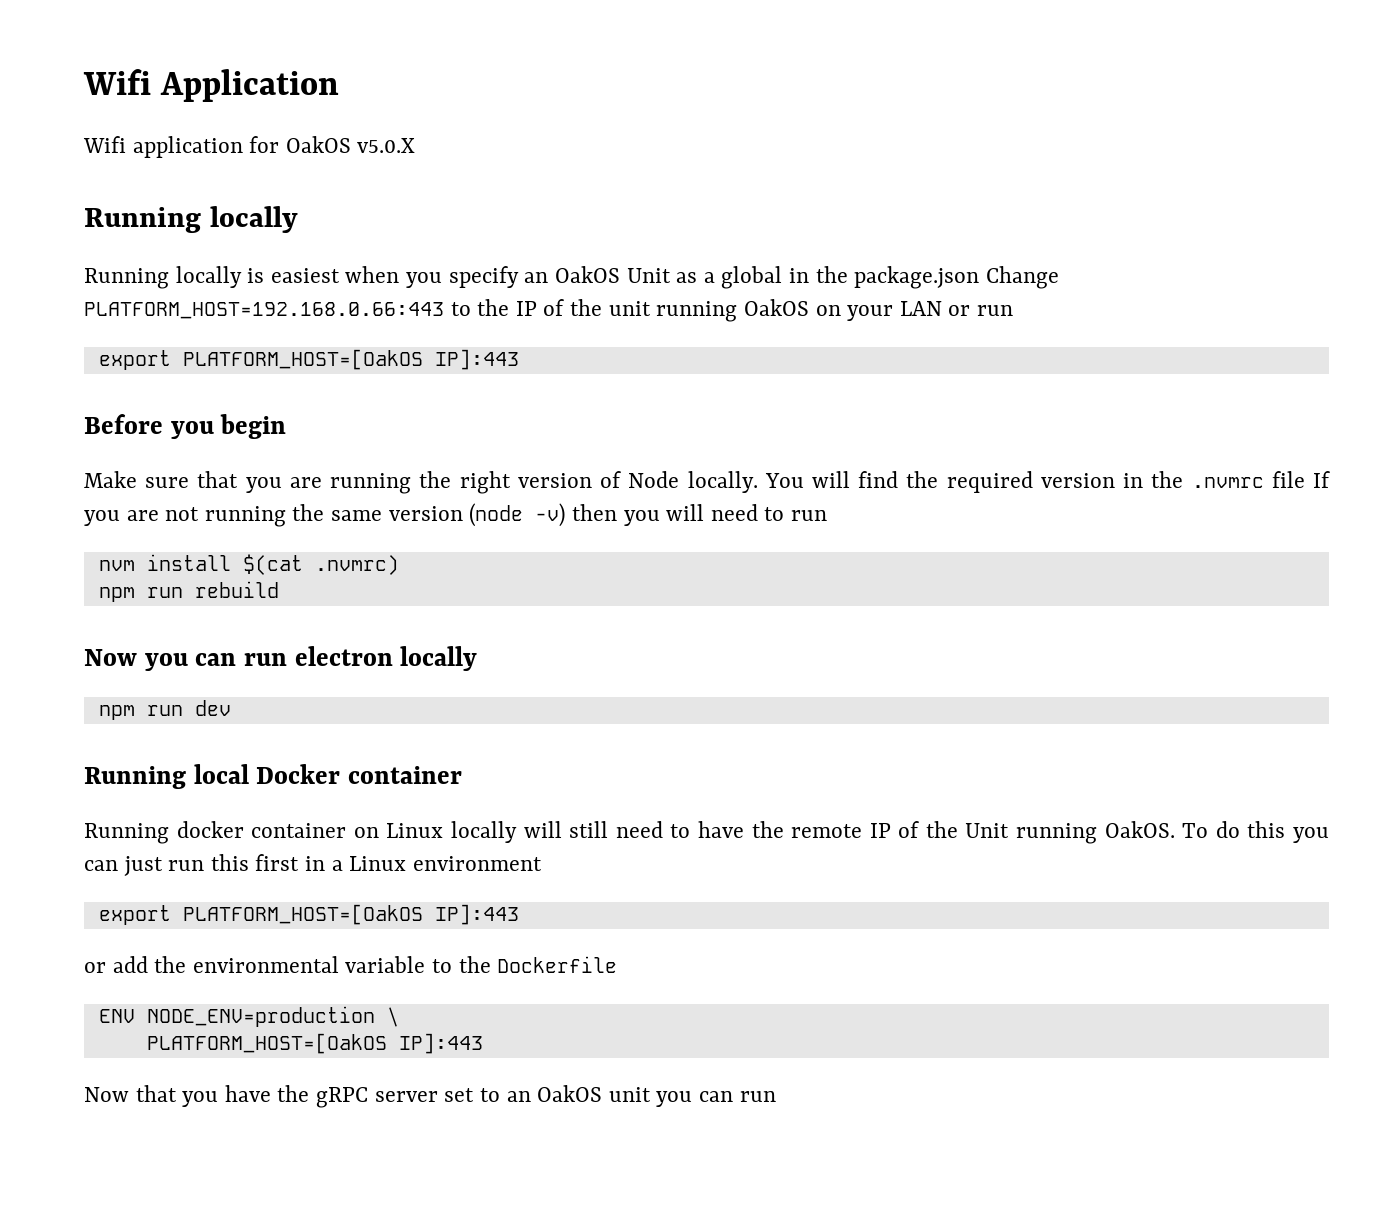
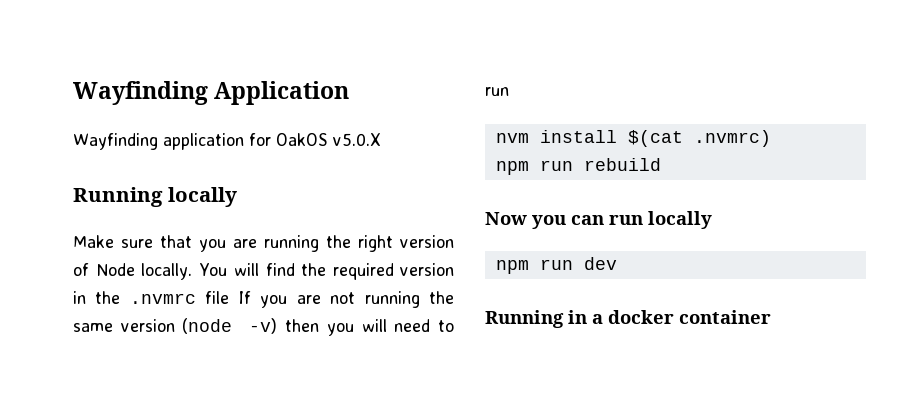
[83,69,151,95] Wifi -> [73,81,208,105] Wayfinding
[83,136,126,153] Wifi -> [73,133,158,150] Wayfinding
[84,266,1059,289] [84,299,1013,322] [98,349,519,370] [84,414,287,439] // Running locally is easiest when you specify an OakOS Unit as a global in the package.json Change PLATFORM_HOST=192.168.0.66:443 to the IP of the unit running OakOS on your LAN or run // export PLATFORM_HOST=[OakOS IP]:443 // Before you begin -> (237, 197) none
[294,646,393,666] electron -> (643, 220) none
[193,764,463,784] [84,821,1329,844] [84,854,542,876] [98,904,519,925] [84,956,618,973] [98,1006,399,1027] [146,1033,483,1054] [84,1085,776,1108] local Docker container // Running docker container on Linux locally will still need to have the remote IP of the Unit running OakOS. To do this you can just run this first in a Linux environment // export PLATFORM_HOST=[OakOS IP]:443 // or add the environmental variable to the Dockerfile // ENV NODE_ENV=production \ // PLATFORM_HOST=[OakOS IP]:443 // Now that you have the gRPC server set to an OakOS unit you can run -> [568,310,771,324] in a docker container

